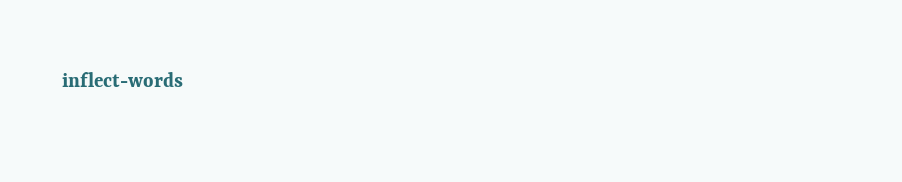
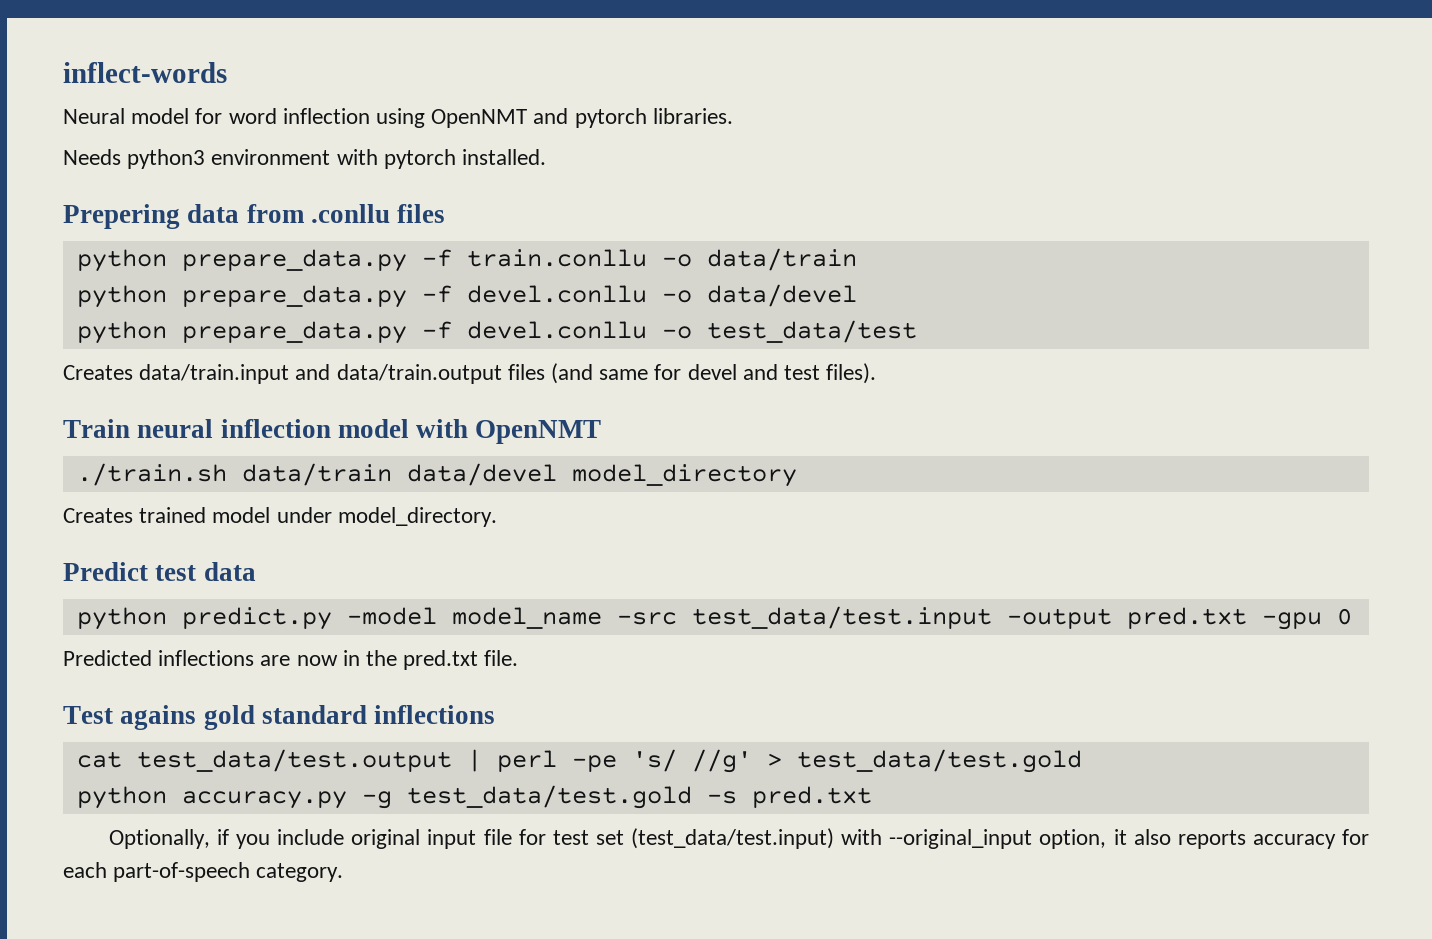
(183, 79) none -> [63,108,733,128] [63,149,547,169] [63,204,446,229] [76,248,857,272] [76,284,857,308] [76,320,917,344] [63,363,877,384] [63,419,602,444] [76,463,797,487] [63,507,497,527] [63,562,256,581] [76,606,1352,630] [63,650,519,670] [63,705,496,730] [76,749,1082,773] [76,785,872,809] [108,828,1369,849] [63,862,344,882] // Neural model for word inflection using OpenNMT and pytorch libraries. // Needs python3 environment with pytorch installed. // Prepering data from .conllu files // python prepare_data.py -f train.conllu -o data/train // python prepare_data.py -f devel.conllu -o data/devel // python prepare_data.py -f devel.conllu -o test_data/test // Creates data/train.input and data/train.output files (and same for devel and test files). // Train neural inflection model with OpenNMT // ./train.sh data/train data/devel model_directory // Creates trained model under model_directory. // Predict test data // python predict.py -model model_name -src test_data/test.input -output pred.txt -gpu 0 // Predicted inflections are now in the pred.txt file. // Test agains gold standard inflections // cat test_data/test.output | perl -pe 's/ //g' > test_data/test.gold // python accuracy.py -g test_data/test.gold -s pred.txt // Optionally, if you include original input file for test set (test_data/test.input) with --original_input option, it also reports accuracy for each part-of-speech category.

